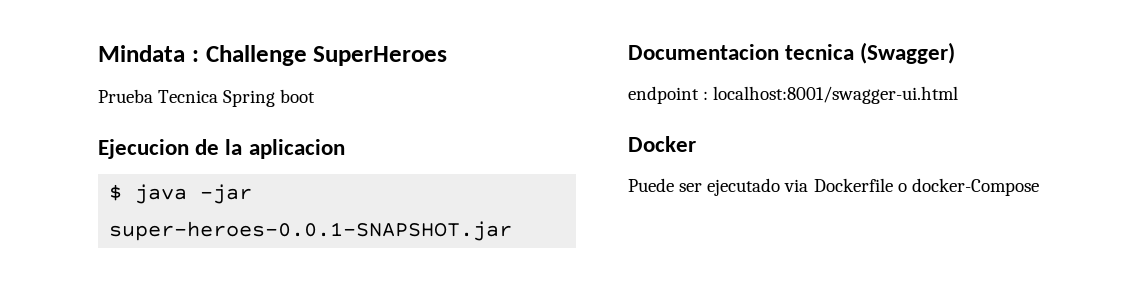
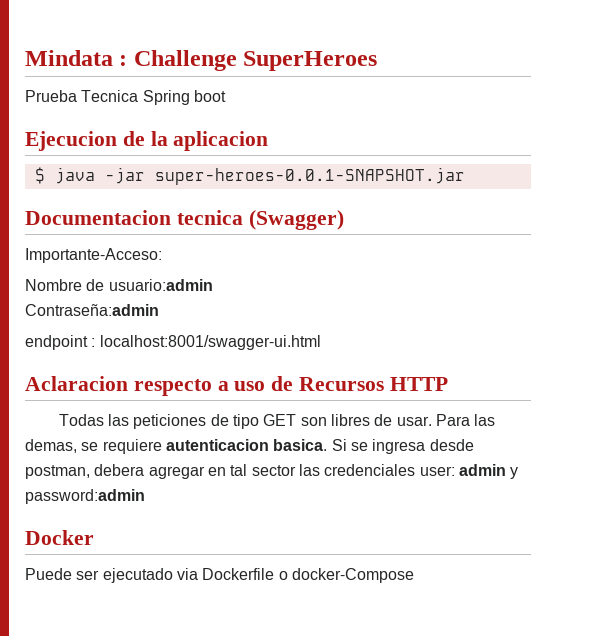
[628,86,959,104] endpoint : localhost:8001/swagger-ui.html -> [25,248,162,263] [25,279,213,291] [25,304,159,316] [25,335,321,350] [25,376,448,396] [58,414,496,429] [25,439,474,454] [25,464,519,479] [25,489,145,504] Importante-Acceso: // Nombre de usuario:admin // Contraseña:admin // endpoint : localhost:8001/swagger-ui.html // Aclaracion respecto a uso de Recursos HTTP // Todas las peticiones de tipo GET son libres de usar. Para las demas, se requiere autenticacion basica. Si se ingresa desde postman, debera agregar en tal sector las credenciales user: admin y password:admin

